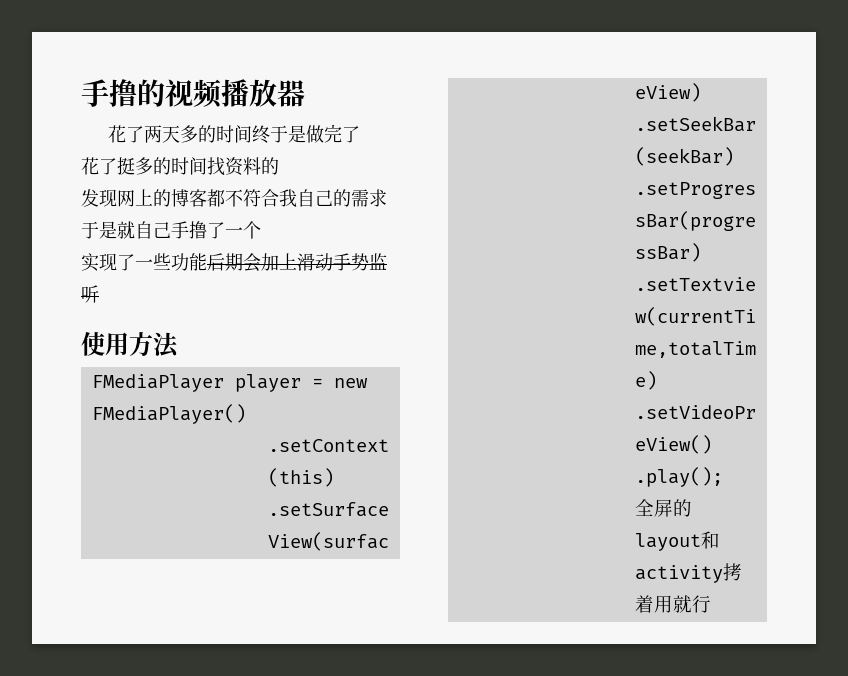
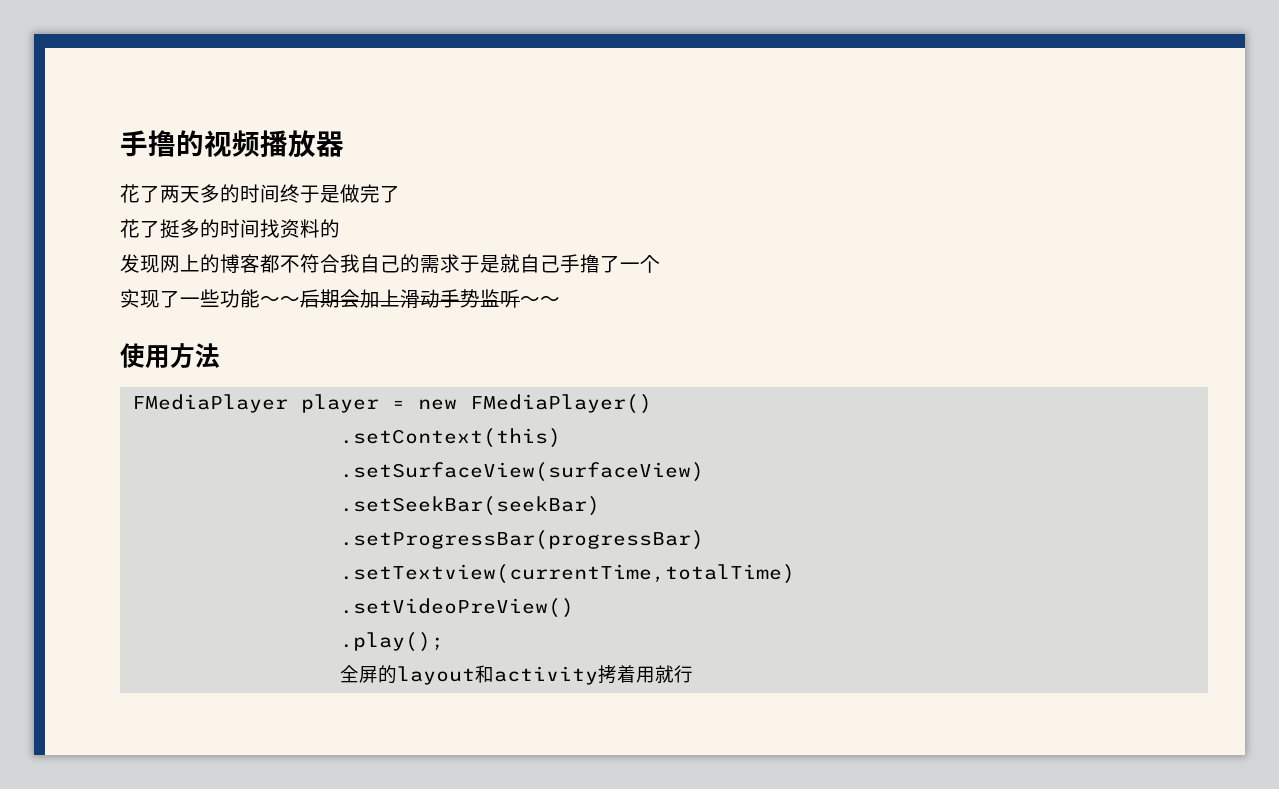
(207, 262) none -> [260,296,300,306] ～～
(99, 294) none -> [520,296,560,306] ～～

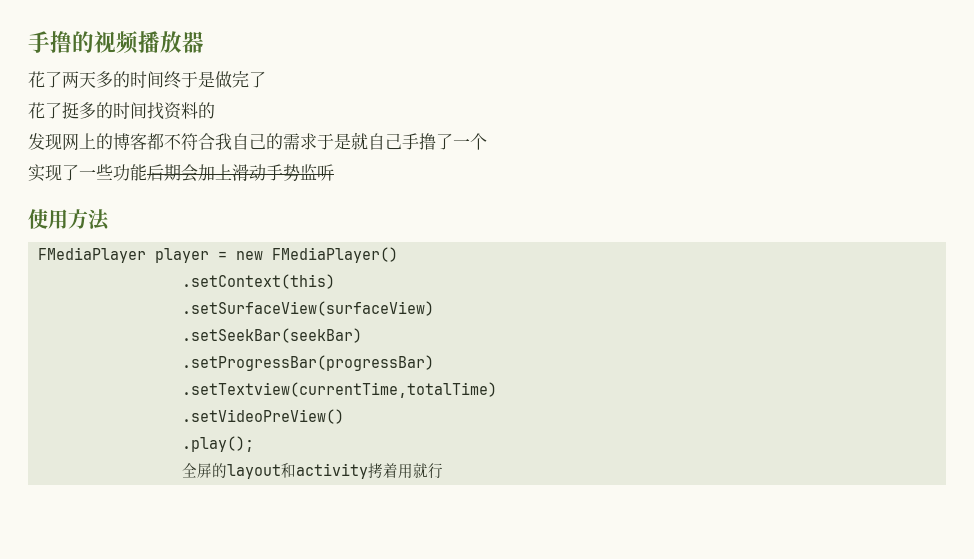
[260,296,300,306] ～～ -> (147, 172) none
[520,296,560,306] ～～ -> (334, 172) none

